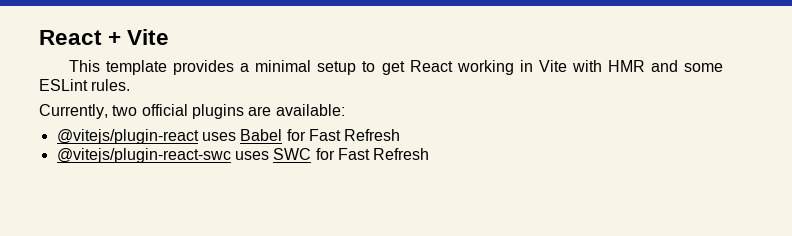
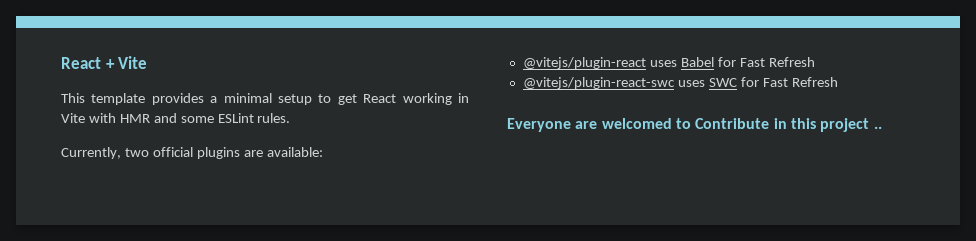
(430, 154) none -> [507,118,882,132] // Everyone are welcomed to Contribute in this project ..

